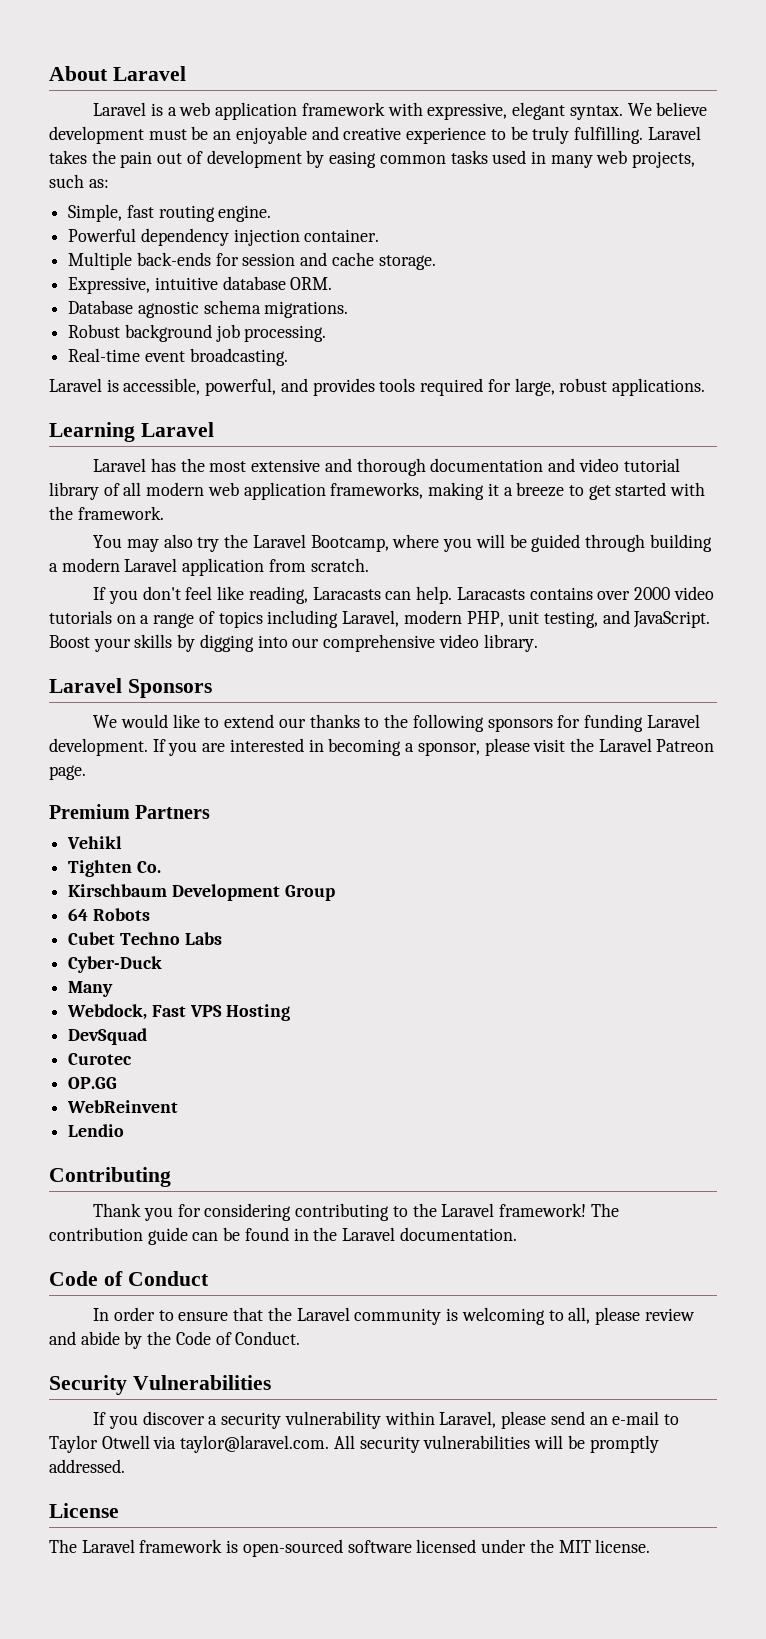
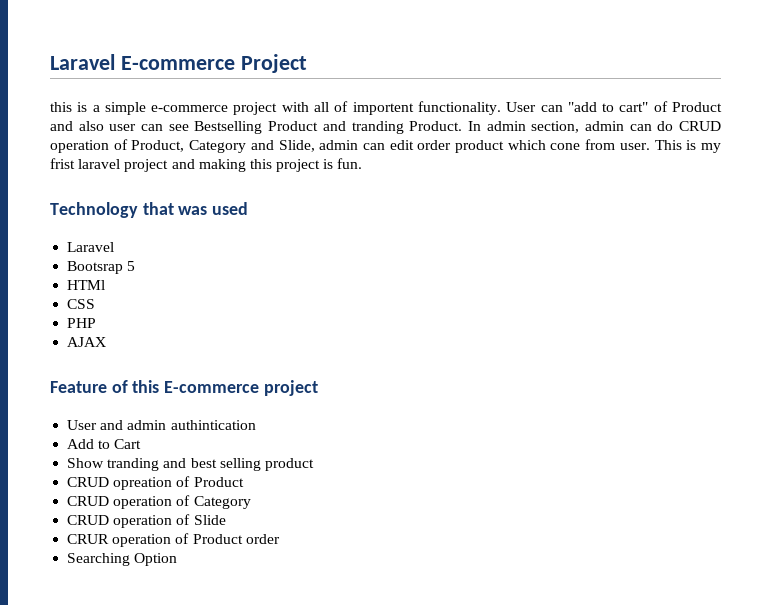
[49,66,186,81] [93,102,708,120] [49,126,701,144] [49,150,696,168] [49,174,109,188] [68,204,272,222] [68,228,380,246] [68,252,436,270] [68,276,333,294] [68,300,349,318] [68,324,327,342] [68,348,288,366] [49,378,705,396] [49,422,214,442] [93,458,680,476] [49,482,706,500] [49,506,164,520] [93,534,712,552] [49,558,369,576] [93,586,714,604] [49,610,711,628] [49,634,538,652] [49,678,212,698] [93,714,700,732] [49,738,715,756] [49,765,86,780] [49,804,211,819] [67,836,123,849] [68,860,161,877] [68,884,335,901] [68,908,150,921] [68,932,222,945] [68,956,163,973] [68,981,114,997] [67,1004,291,1021] [68,1028,148,1045] [68,1053,133,1065] [68,1077,118,1089] [67,1100,179,1113] [68,1124,125,1137] [49,1167,171,1187] [93,1203,619,1221] [49,1227,517,1245] [49,1271,209,1286] [93,1307,695,1325] [49,1331,301,1349] [49,1375,271,1395] [93,1411,679,1429] [49,1435,659,1453] [49,1459,125,1473] [49,1503,119,1518] [49,1539,651,1557] About Laravel // Laravel is a web application framework with expressive, elegant syntax. We believe development must be an enjoyable and creative experience to be truly fulfilling. Laravel takes the pain out of development by easing common tasks used in many web projects, such as: // Simple, fast routing engine. // Powerful dependency injection container. // Multiple back-ends for session and cache storage. // Expressive, intuitive database ORM. // Database agnostic schema migrations. // Robust background job processing. // Real-time event broadcasting. // Laravel is accessible, powerful, and provides tools required for large, robust applications. // Learning Laravel // Laravel has the most extensive and thorough documentation and video tutorial library of all modern web application frameworks, making it a breeze to get started with the framework. // You may also try the Laravel Bootcamp, where you will be guided through building a modern Laravel application from scratch. // If you don't feel like reading, Laracasts can help. Laracasts contains over 2000 video tutorials on a range of topics including Laravel, modern PHP, unit testing, and JavaScript. Boost your skills by digging into our comprehensive video library. // Laravel Sponsors // We would like to extend our thanks to the following sponsors for funding Laravel development. If you are interested in becoming a sponsor, please visit the Laravel Patreon page. // Premium Partners // Vehikl // Tighten Co. // Kirschbaum Development Group // 64 Robots // Cubet Techno Labs // Cyber-Duck // Many // Webdock, Fast VPS Hosting // DevSquad // Curotec // OP.GG // WebReinvent // Lendio // Contributing // Thank you for considering contributing to the Laravel framework! The contribution guide can be found in the Laravel documentation. // Code of Conduct // In order to ensure that the Laravel community is welcoming to all, please review and abide by the Code of Conduct. // Security Vulnerabilities // If you discover a security vulnerability within Laravel, please send an e-mail to Taylor Otwell via taylor@laravel.com. All security vulnerabilities will be promptly addressed. // License // The Laravel framework is open-sourced software licensed under the MIT license. -> [50,54,307,73] [50,101,722,115] [50,121,721,134] [50,139,722,153] [50,158,363,172] [50,202,249,218] [67,242,115,252] [67,261,136,274] [67,280,106,290] [67,299,96,309] [67,318,97,328] [67,337,107,347] [50,380,318,396] [67,420,256,430] [67,439,142,449] [67,458,314,471] [67,476,244,490] [67,495,251,509] [67,514,226,528] [67,533,280,547] [67,553,178,566] Laravel E-commerce Project // this is a simple e-commerce project with all of importent functionality. User can "add to cart" of Product and also user can see Bestselling Product and tranding Product. In admin section, admin can do CRUD operation of Product, Category and Slide, admin can edit order product which cone from user. This is my frist laravel project and making this project is fun. // Technology that was used // Laravel // Bootsrap 5 // HTMl // CSS // PHP // AJAX // Feature of this E-commerce project // User and admin authintication // Add to Cart // Show tranding and best selling product // CRUD opreation of Product // CRUD operation of Category // CRUD operation of Slide // CRUR operation of Product order // Searching Option

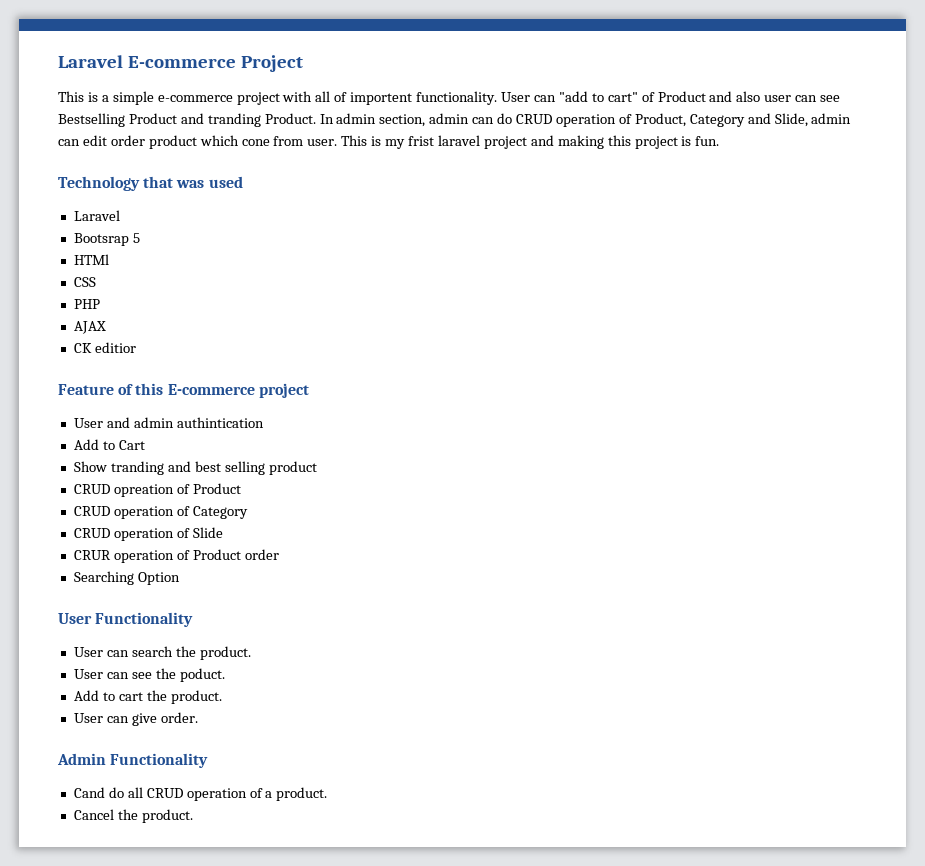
[50,102,72,112] this -> [58,91,84,102] This
(107, 342) none -> [73,342,136,353] // CK editior
(178, 559) none -> [58,612,194,627] [73,646,251,660] [73,668,225,682] [73,690,222,704] [73,712,198,726] [57,753,209,768] [73,787,328,801] [73,809,193,823] // User Functionality // User can search the product. // User can see the poduct. // Add to cart the product. // User can give order. // Admin Functionality // Cand do all CRUD operation of a product. // Cancel the product.

